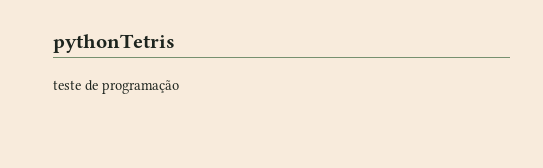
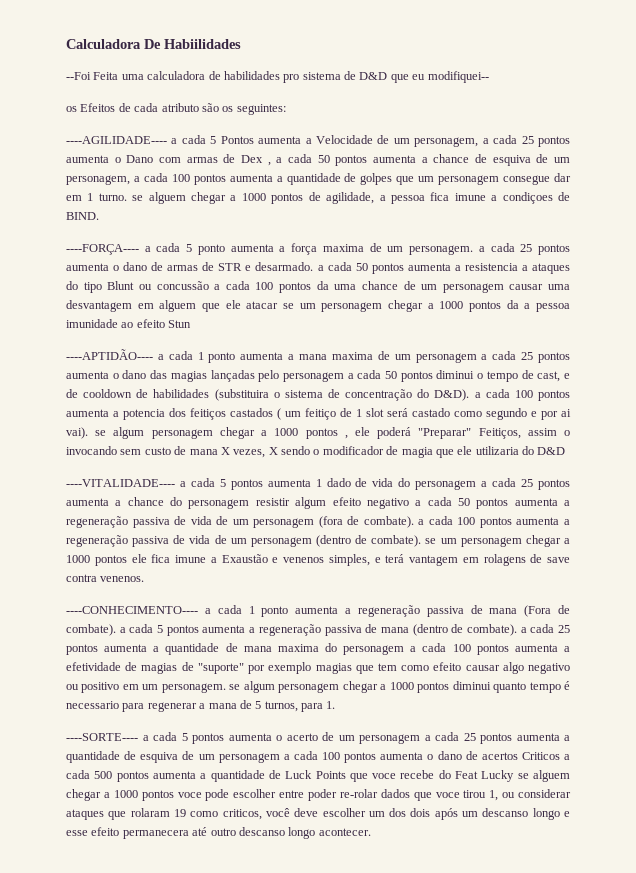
[53,34,175,53] [53,80,179,94] pythonTetris // teste de programação -> [66,39,241,49] [66,71,489,83] [66,103,286,115] [66,135,570,147] [66,154,571,166] [66,173,572,185] [66,192,571,204] [66,212,99,220] [66,243,570,255] [66,262,570,274] [66,281,570,293] [66,300,570,312] [66,319,192,328] [66,349,571,363] [66,370,570,382] [66,389,571,401] [66,408,571,420] [66,427,570,439] [66,446,566,458] [66,478,570,490] [66,497,570,509] [66,516,571,528] [66,535,571,547] [66,554,570,566] [66,574,145,582] [66,605,570,617] [66,624,570,636] [66,643,571,655] [66,662,570,674] [66,681,570,693] [66,700,336,712] [66,732,570,744] [66,751,570,763] [66,770,570,782] [66,789,571,801] [66,808,570,820] [66,827,371,839] Calculadora De Habiilidades // --Foi Feita uma calculadora de habilidades pro sistema de D&D que eu modifiquei-- // os Efeitos de cada atributo são os seguintes: // ----AGILIDADE---- a cada 5 Pontos aumenta a Velocidade de um personagem, a cada 25 pontos aumenta o Dano com armas de Dex , a cada 50 pontos aumenta a chance de esquiva de um personagem, a cada 100 pontos aumenta a quantidade de golpes que um personagem consegue dar em 1 turno. se alguem chegar a 1000 pontos de agilidade, a pessoa fica imune a condiçoes de BIND. // ----FORÇA---- a cada 5 ponto aumenta a força maxima de um personagem. a cada 25 pontos aumenta o dano de armas de STR e desarmado. a cada 50 pontos aumenta a resistencia a ataques do tipo Blunt ou concussão a cada 100 pontos da uma chance de um personagem causar uma desvantagem em alguem que ele atacar se um personagem chegar a 1000 pontos da a pessoa imunidade ao efeito Stun // ----APTIDÃO---- a cada 1 ponto aumenta a mana maxima de um personagem a cada 25 pontos aumenta o dano das magias lançadas pelo personagem a cada 50 pontos diminui o tempo de cast, e de cooldown de habilidades (substituira o sistema de concentração do D&D). a cada 100 pontos aumenta a potencia dos feitiços castados ( um feitiço de 1 slot será castado como segundo e por ai vai). se algum personagem chegar a 1000 pontos , ele poderá "Preparar" Feitiços, assim o invocando sem custo de mana X vezes, X sendo o modificador de magia que ele utilizaria do D&D // ----VITALIDADE---- a cada 5 pontos aumenta 1 dado de vida do personagem a cada 25 pontos aumenta a chance do personagem resistir algum efeito negativo a cada 50 pontos aumenta a regeneração passiva de vida de um personagem (fora de combate). a cada 100 pontos aumenta a regeneração passiva de vida de um personagem (dentro de combate). se um personagem chegar a 1000 pontos ele fica imune a Exaustão e venenos simples, e terá vantagem em rolagens de save contra venenos. // ----CONHECIMENTO---- a cada 1 ponto aumenta a regeneração passiva de mana (Fora de combate). a cada 5 pontos aumenta a regeneração passiva de mana (dentro de combate). a cada 25 pontos aumenta a quantidade de mana maxima do personagem a cada 100 pontos aumenta a efetividade de magias de "suporte" por exemplo magias que tem como efeito causar algo negativo ou positivo em um personagem. se algum personagem chegar a 1000 pontos diminui quanto tempo é necessario para regenerar a mana de 5 turnos, para 1. // ----SORTE---- a cada 5 pontos aumenta o acerto de um personagem a cada 25 pontos aumenta a quantidade de esquiva de um personagem a cada 100 pontos aumenta o dano de acertos Criticos a cada 500 pontos aumenta a quantidade de Luck Points que voce recebe do Feat Lucky se alguem chegar a 1000 pontos voce pode escolher entre poder re-rolar dados que voce tirou 1, ou considerar ataques que rolaram 19 como criticos, você deve escolher um dos dois após um descanso longo e esse efeito permanecera até outro descanso longo acontecer.

